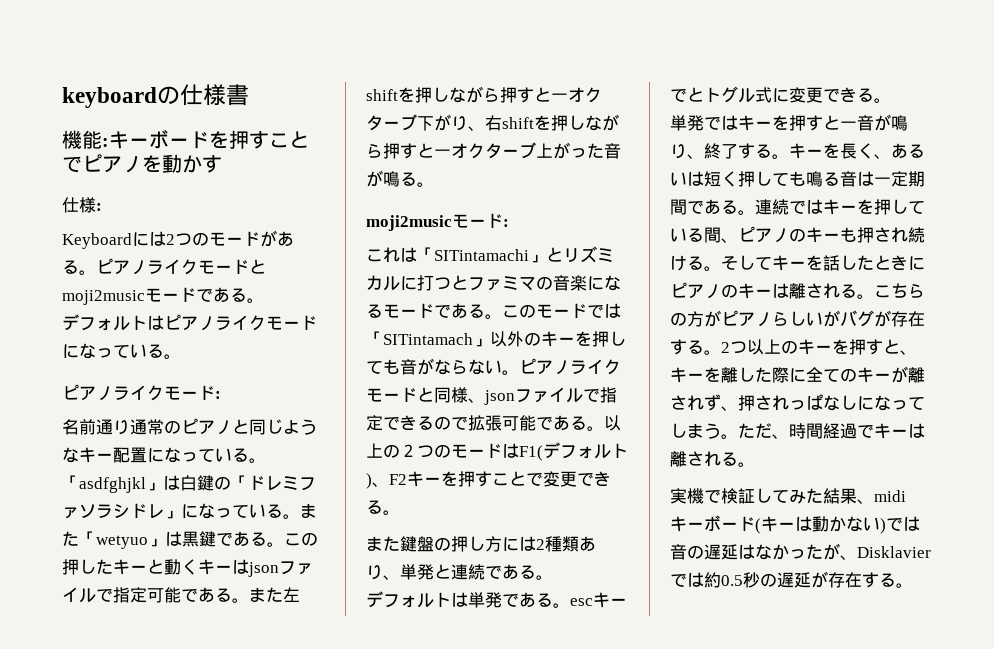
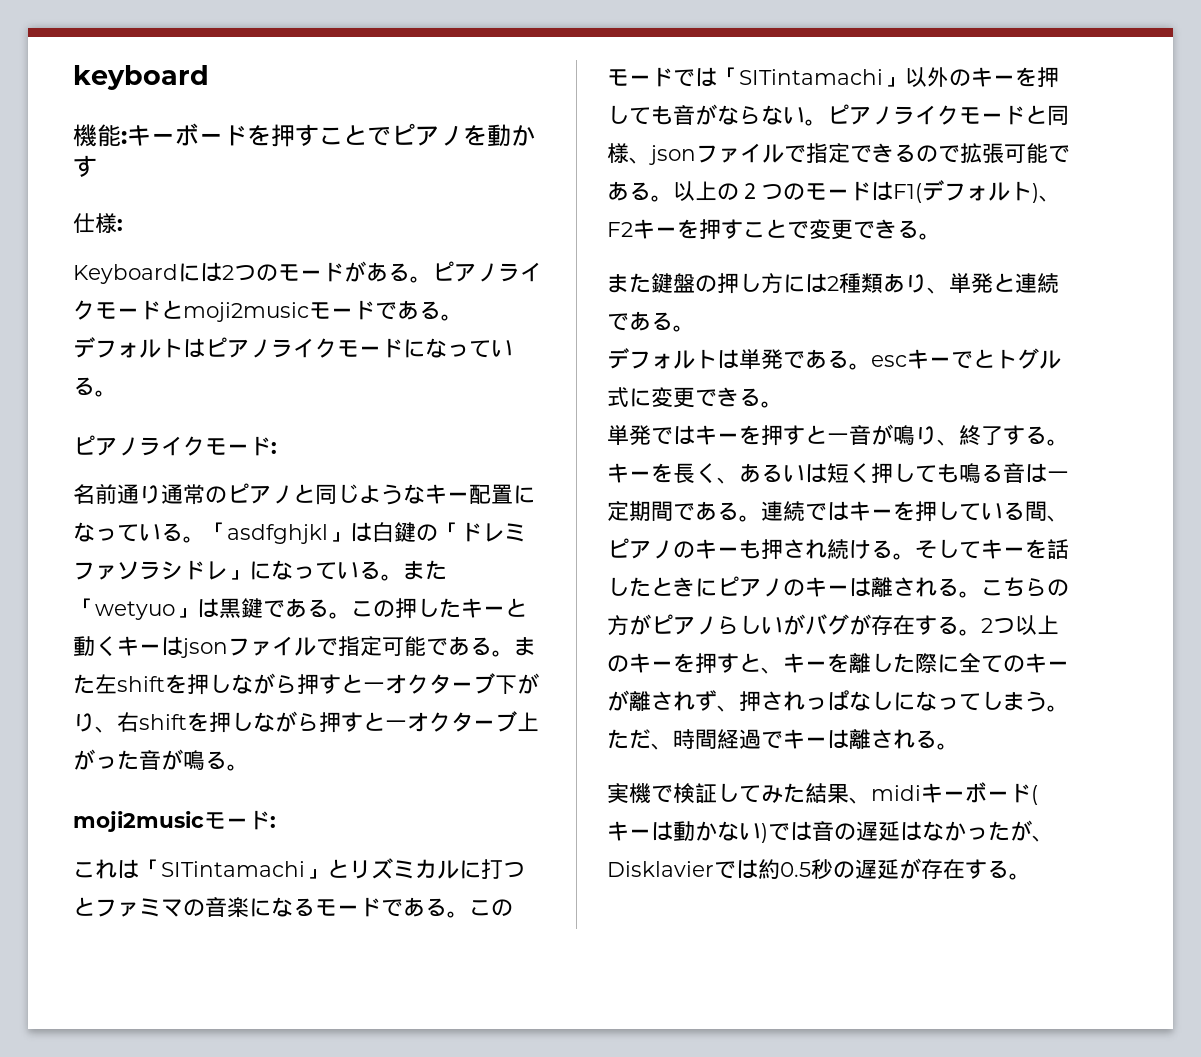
[157,84,249,106] の仕様書 -> (209, 77) none
[383,333,473,345] SITintamach -> [739,69,883,85] SITintamachi

